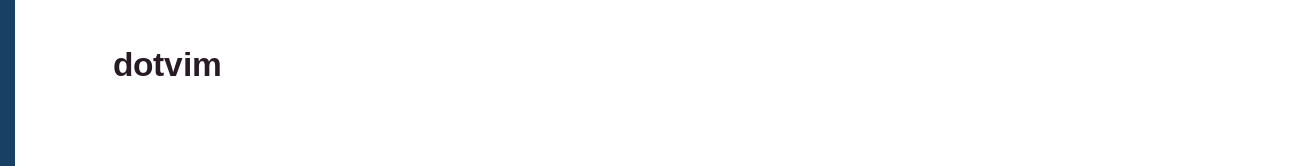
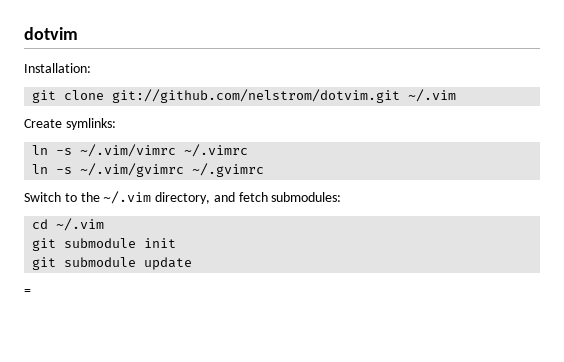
(222, 64) none -> [24,63,91,73] [32,89,457,103] [24,118,116,130] [32,144,249,157] [32,163,265,177] [24,191,342,204] [32,218,105,231] [32,238,177,251] [32,257,193,270] [24,289,31,295] // Installation: // git clone git://github.com/nelstrom/dotvim.git ~/.vim // Create symlinks: // ln -s ~/.vim/vimrc ~/.vimrc // ln -s ~/.vim/gvimrc ~/.gvimrc // Switch to the ~/.vim directory, and fetch submodules: // cd ~/.vim // git submodule init // git submodule update // =

